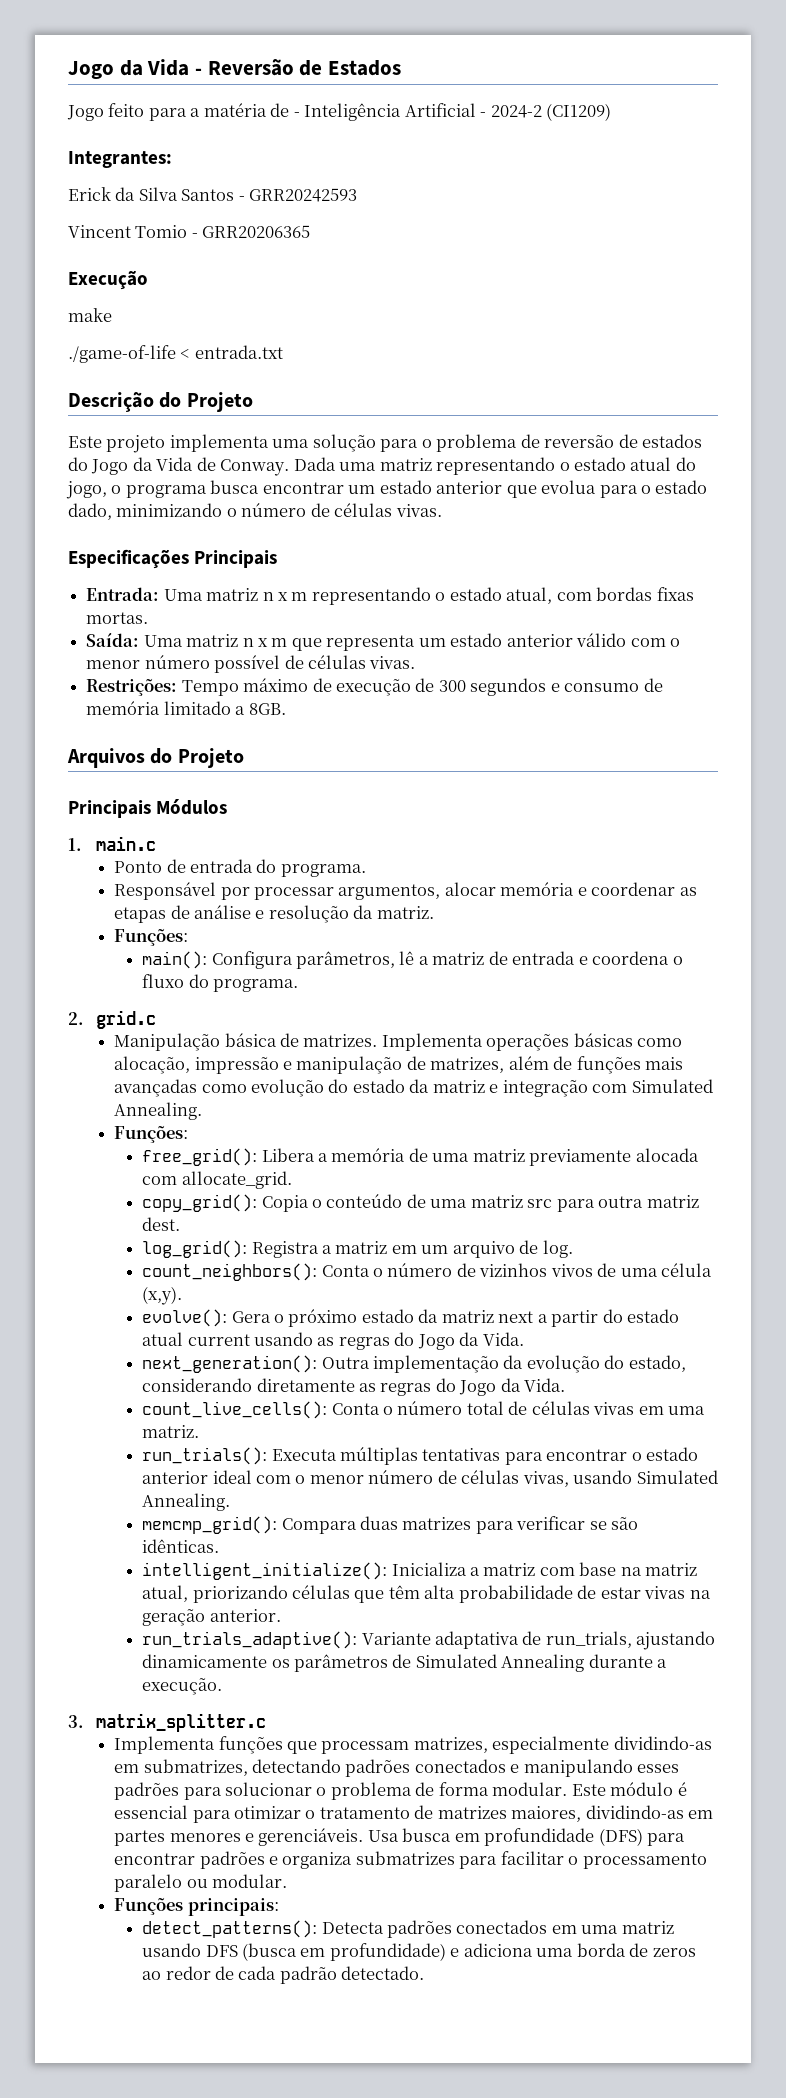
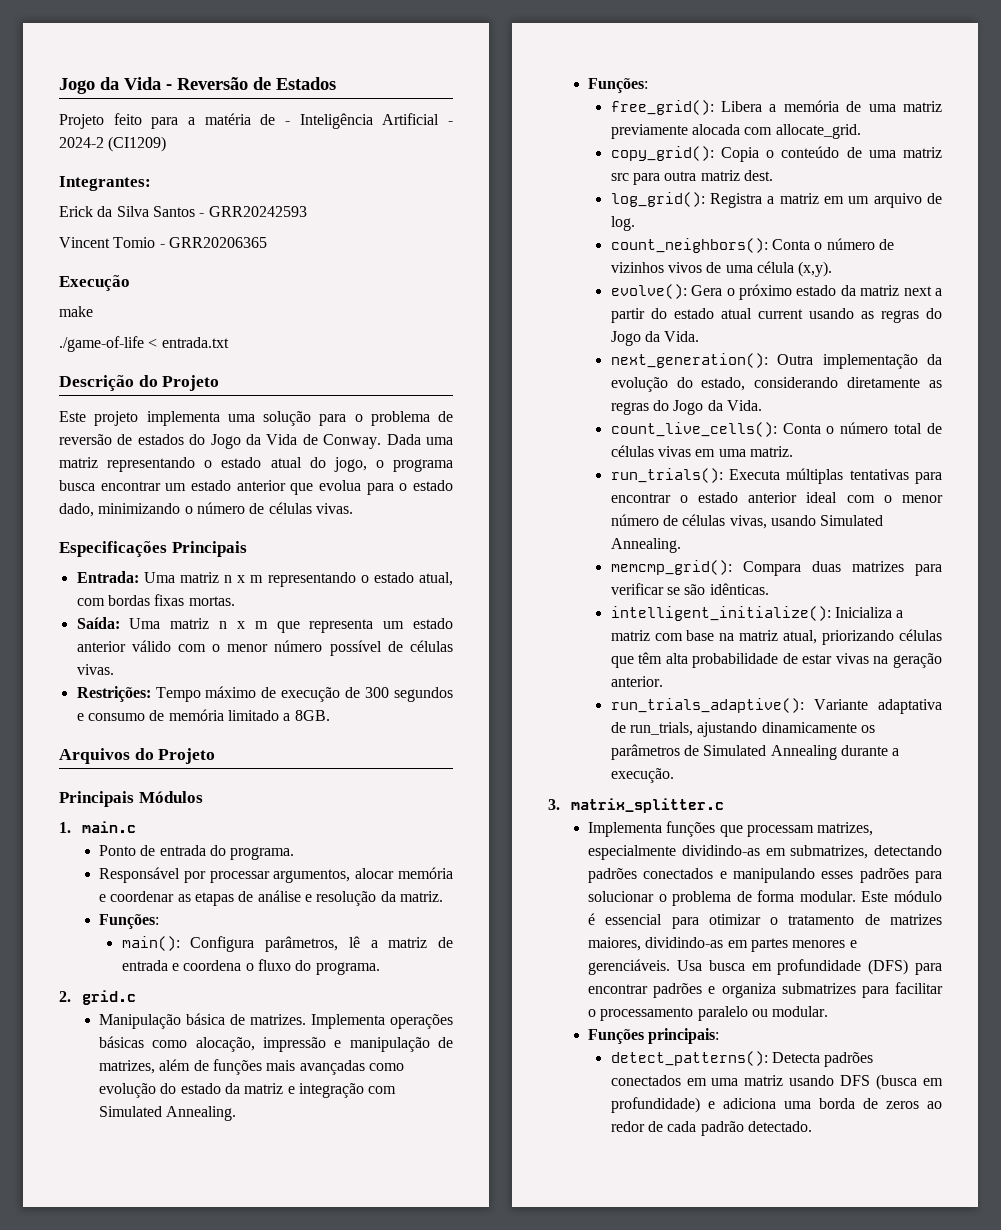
[67,105,104,121] Jogo -> [59,114,104,129] Projeto

